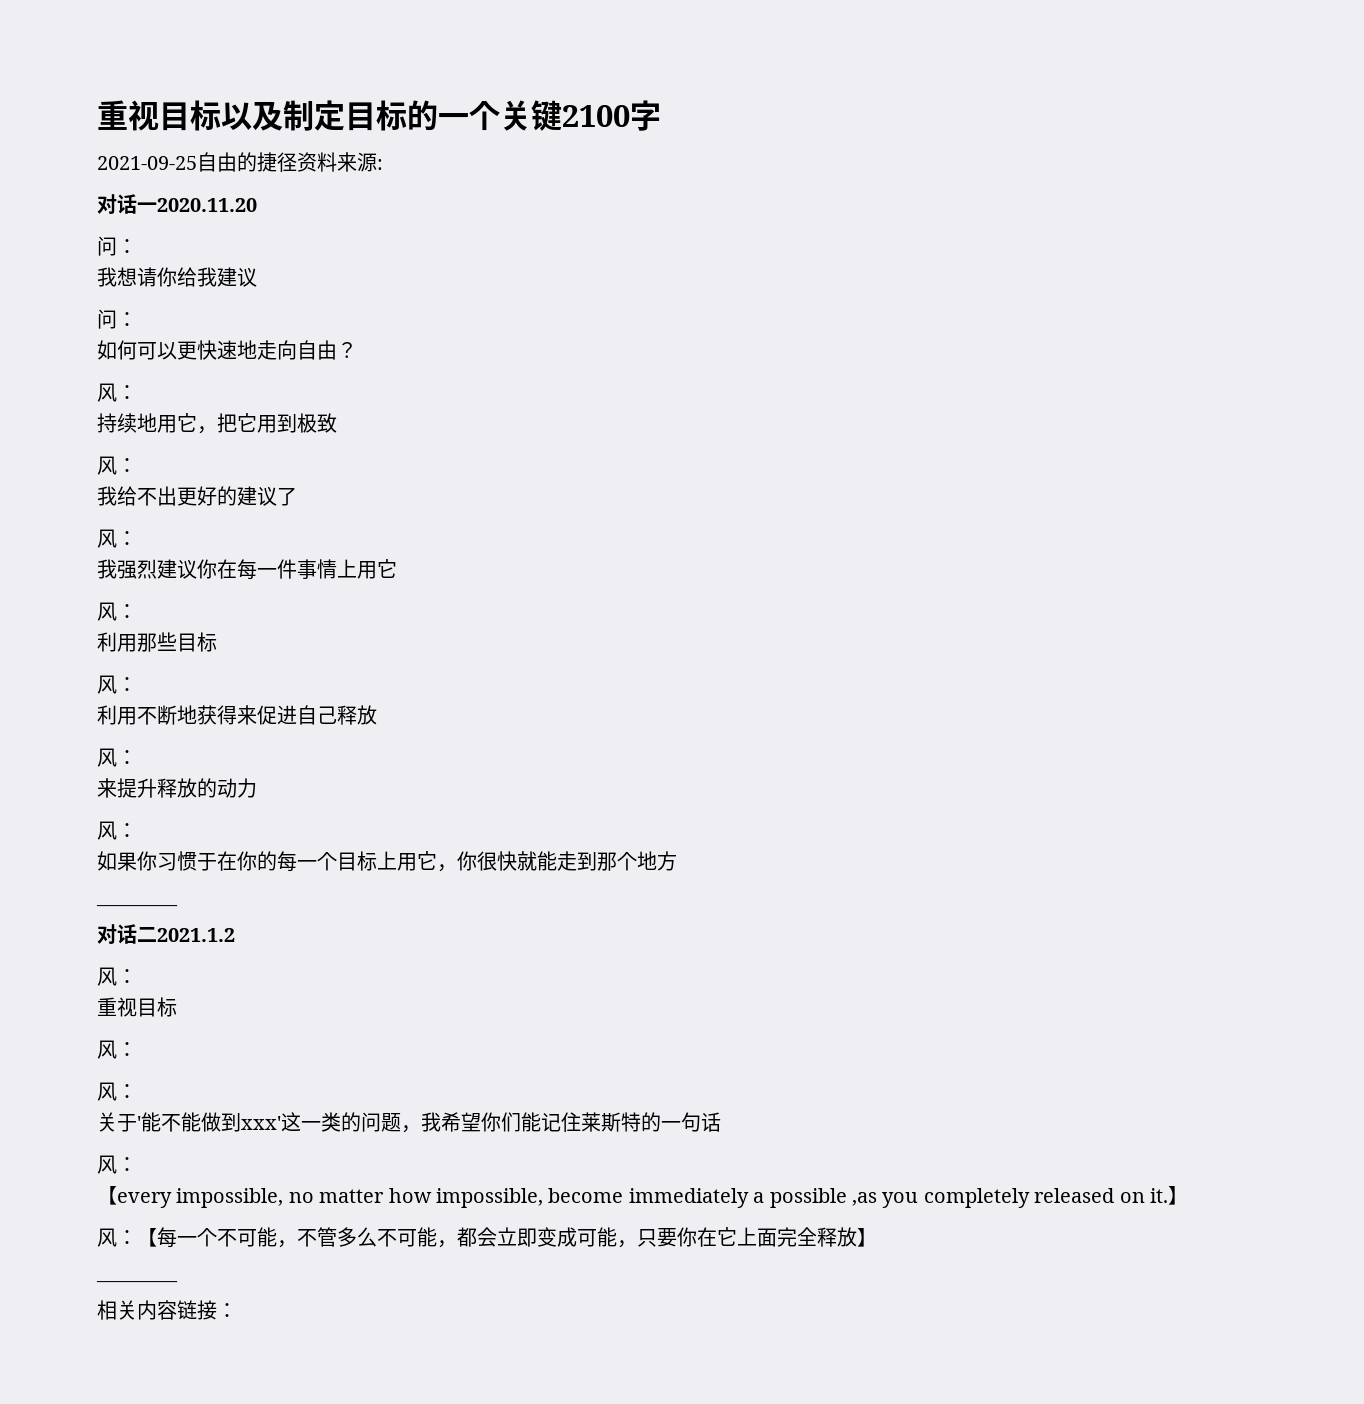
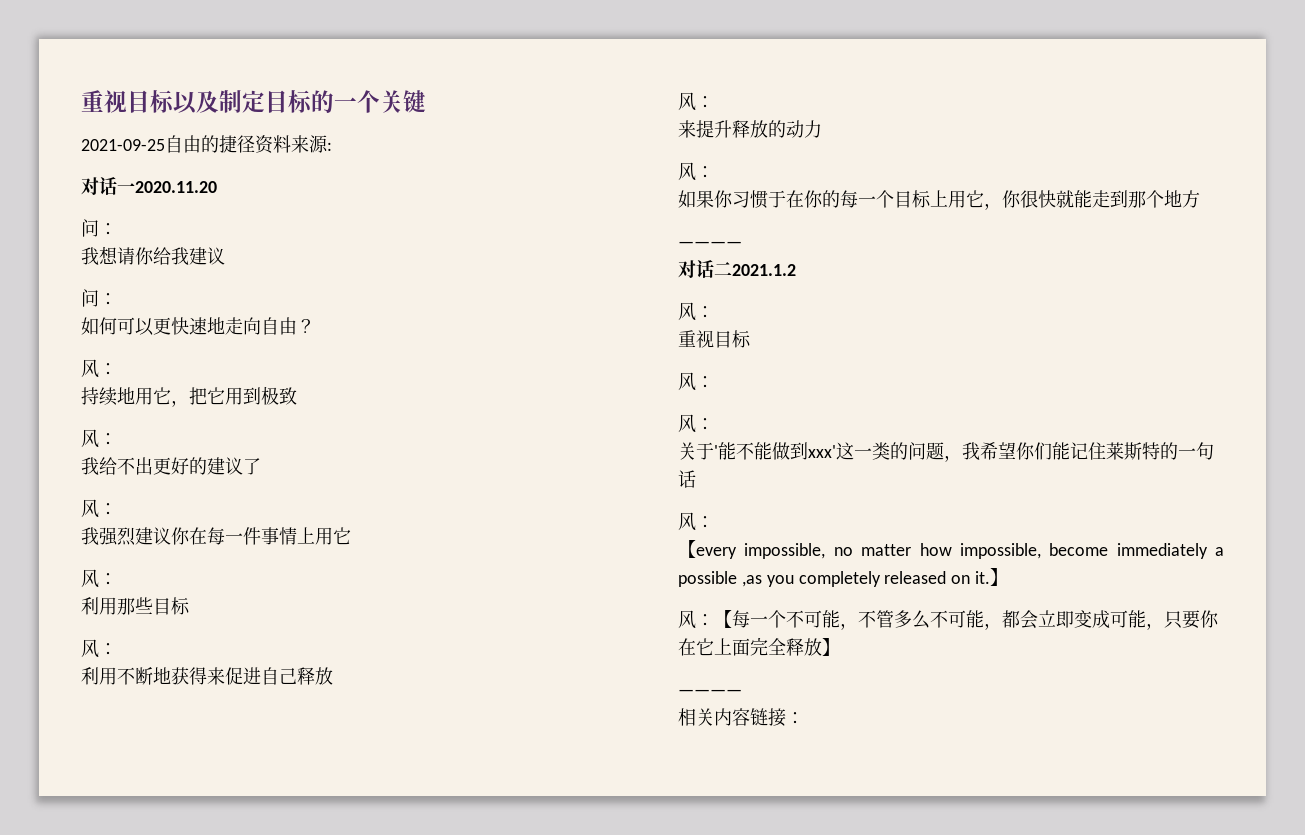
[562,100,661,131] 2100字 -> (426, 101) none

